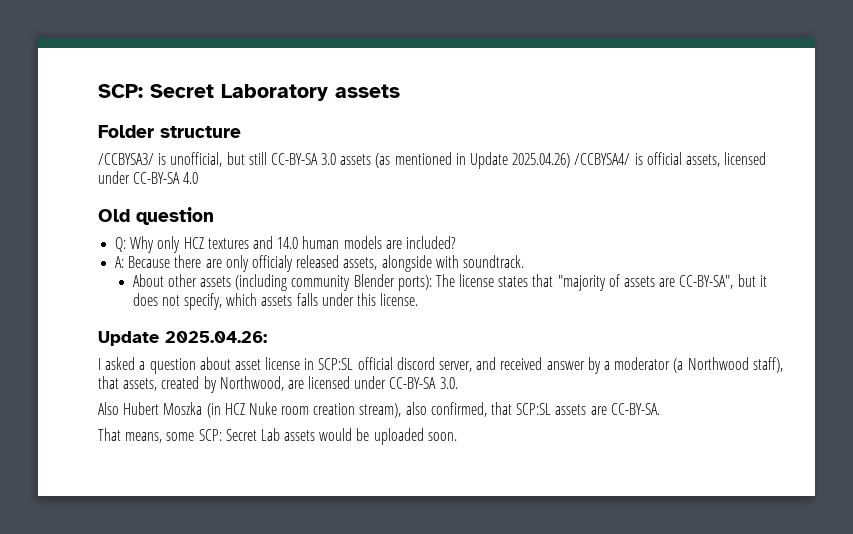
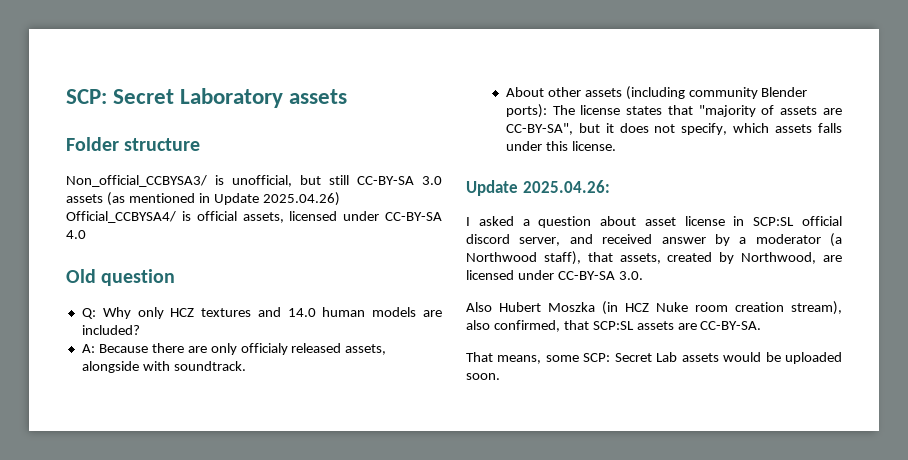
[98,153,154,165] /CCBYSA3/ -> [66,175,207,187] Non_official_CCBYSA3/
[574,153,631,165] /CCBYSA4/ -> [66,211,176,223] Official_CCBYSA4/

